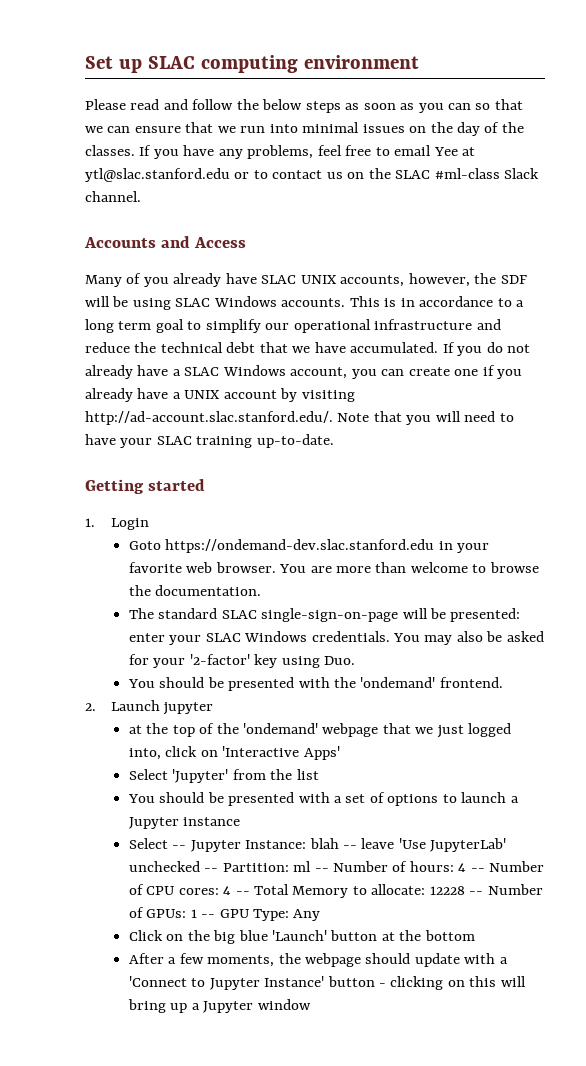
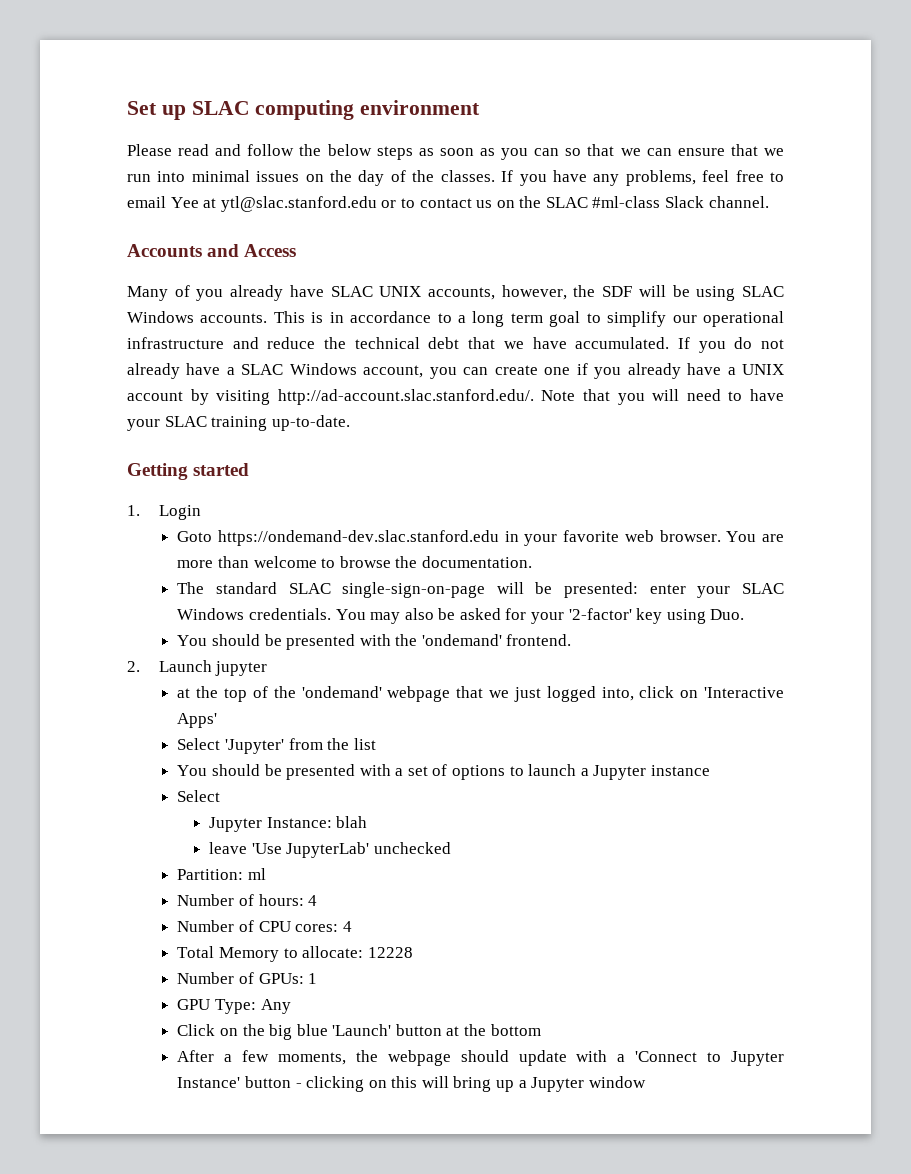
[172,845,187,849] -- -> (221, 796) //
[342,845,357,849] -- -> (368, 822) //
[204,868,219,872] -- -> (451, 848) //
[314,868,329,872] -- -> (266, 874) //
[470,868,485,872] -- -> (318, 900) //
[235,891,250,895] -- -> (352, 926) //
[469,891,484,895] -- -> (413, 952) //
[201,914,216,918] -- -> (318, 978) //

